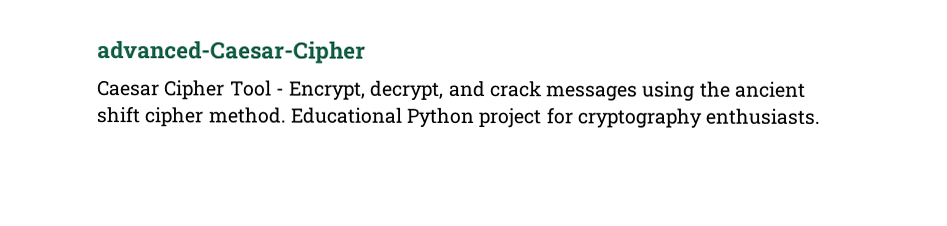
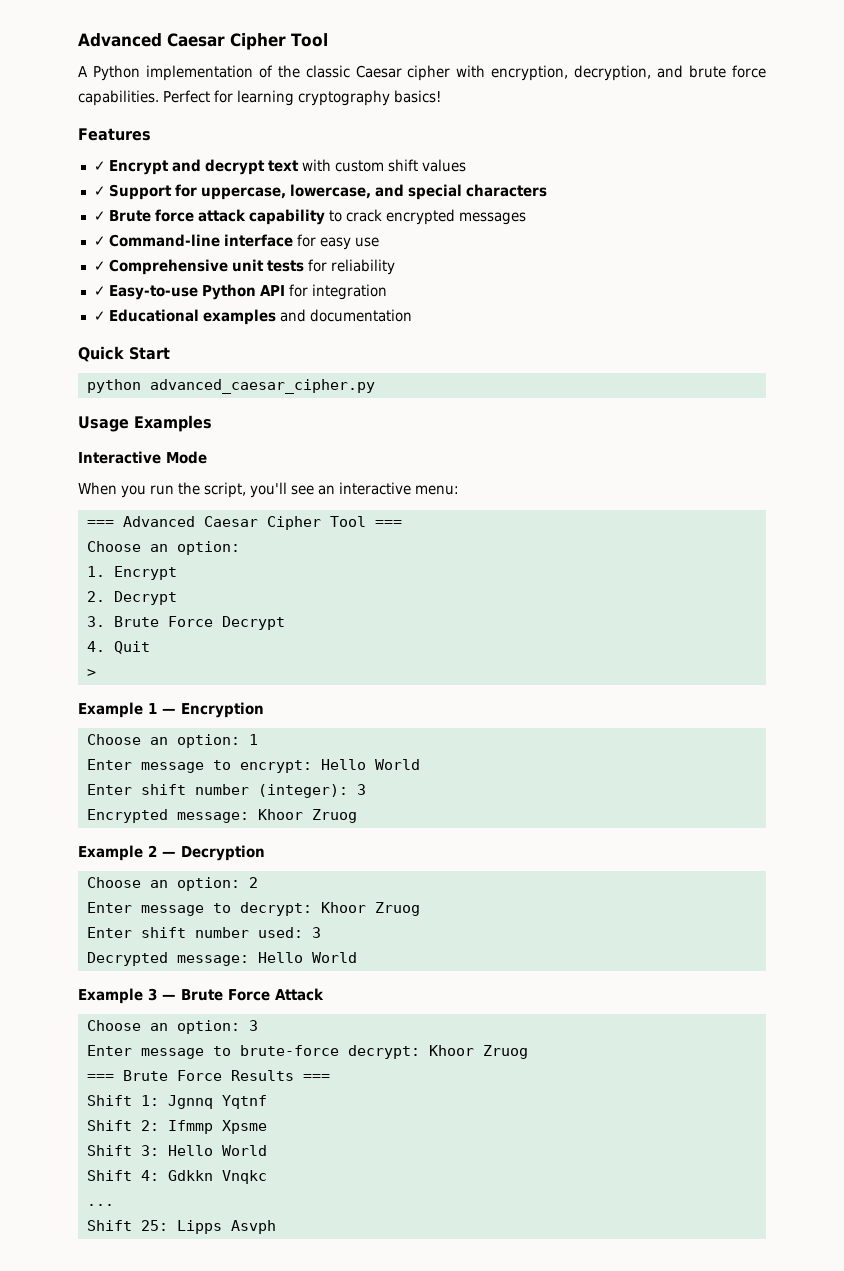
[97,40,366,64] [97,80,806,102] [96,106,822,129] advanced-Caesar-Cipher // Caesar Cipher Tool - Encrypt, decrypt, and crack messages using the ancient shift cipher method. Educational Python project for cryptography enthusiasts. -> [78,33,328,50] [78,65,766,81] [78,90,441,106] [78,128,151,141] [93,159,466,175] [93,184,547,200] [93,209,526,225] [93,234,379,250] [93,259,395,275] [93,284,387,300] [93,309,412,325] [78,346,170,362] [86,379,375,394] [78,415,212,432] [78,451,207,464] [78,482,459,498] [86,516,402,530] [86,541,240,555] [86,566,177,580] [86,591,177,605] [86,616,285,630] [86,641,150,654] [86,669,96,677] [78,702,264,718] [86,734,258,748] [86,759,420,773] [86,784,366,798] [86,809,357,823] [78,845,265,861] [86,877,258,891] [86,902,420,916] [86,927,321,938] [86,952,357,966] [78,988,324,1004] [86,1020,258,1034] [86,1045,528,1059] [86,1070,330,1081] [86,1095,267,1109] [86,1120,267,1134] [86,1145,267,1156] [86,1170,267,1184] [86,1204,114,1206] [86,1220,276,1234] Advanced Caesar Cipher Tool // A Python implementation of the classic Caesar cipher with encryption, decryption, and brute force capabilities. Perfect for learning cryptography basics! // Features // ✓ Encrypt and decrypt text with custom shift values // ✓ Support for uppercase, lowercase, and special characters // ✓ Brute force attack capability to crack encrypted messages // ✓ Command-line interface for easy use // ✓ Comprehensive unit tests for reliability // ✓ Easy-to-use Python API for integration // ✓ Educational examples and documentation // Quick Start // python advanced_caesar_cipher.py // Usage Examples // Interactive Mode // When you run the script, you'll see an interactive menu: // === Advanced Caesar Cipher Tool === // Choose an option: // 1. Encrypt // 2. Decrypt // 3. Brute Force Decrypt // 4. Quit // > // Example 1 — Encryption // Choose an option: 1 // Enter message to encrypt: Hello World // Enter shift number (integer): 3 // Encrypted message: Khoor Zruog // Example 2 — Decryption // Choose an option: 2 // Enter message to decrypt: Khoor Zruog // Enter shift number used: 3 // Decrypted message: Hello World // Example 3 — Brute Force Attack // Choose an option: 3 // Enter message to brute-force decrypt: Khoor Zruog // === Brute Force Results === // Shift 1: Jgnnq Yqtnf // Shift 2: Ifmmp Xpsme // Shift 3: Hello World // Shift 4: Gdkkn Vnqkc // ... // Shift 25: Lipps Asvph

